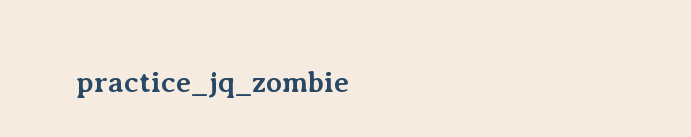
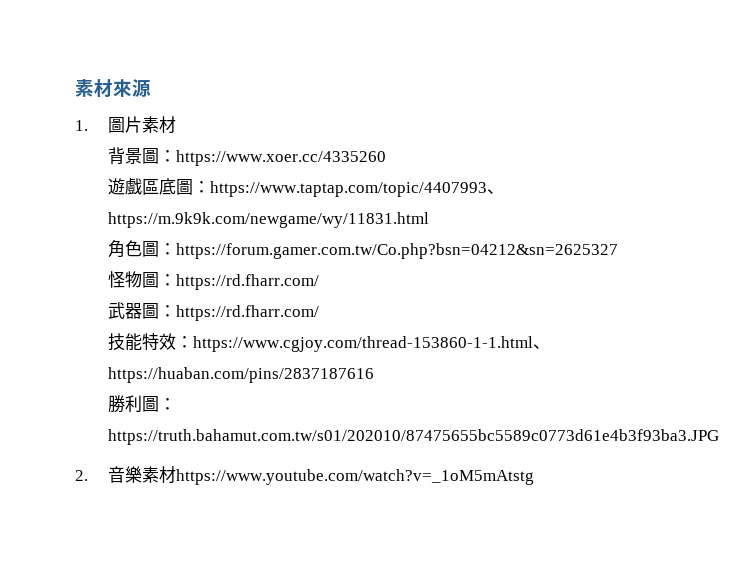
[76,71,349,98] practice_jq_zombie -> [75,79,151,98] [75,116,176,133] [107,147,386,166] [107,178,504,197] [107,212,429,228] [107,240,618,259] [107,271,319,290] [107,302,319,321] [107,333,550,352] [107,367,374,383] [107,395,176,413] [107,429,719,445] [75,466,534,485] 素材來源 // 1.圖片素材 // 背景圖：https://www.xoer.cc/4335260 // 遊戲區底圖：https://www.taptap.com/topic/4407993、https://m.9k9k.com/newgame/wy/11831.html // 角色圖：https://forum.gamer.com.tw/Co.php?bsn=04212&sn=2625327 // 怪物圖：https://rd.fharr.com/ // 武器圖：https://rd.fharr.com/ // 技能特效：https://www.cgjoy.com/thread-153860-1-1.html、https://huaban.com/pins/2837187616 // 勝利圖：https://truth.bahamut.com.tw/s01/202010/87475655bc5589c0773d61e4b3f93ba3.JPG // 2.音樂素材https://www.youtube.com/watch?v=_1oM5mAtstg

